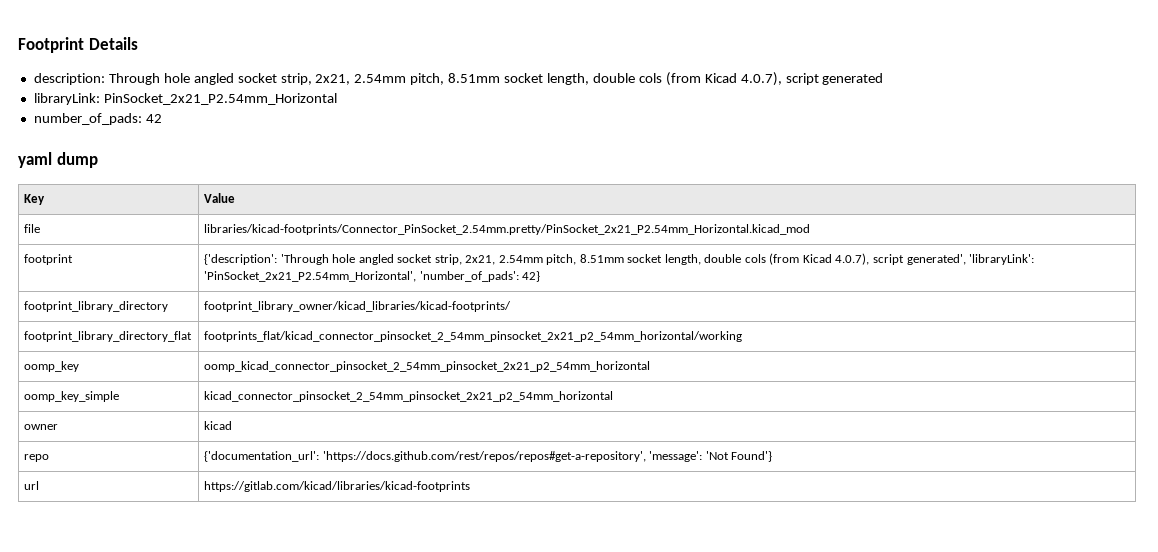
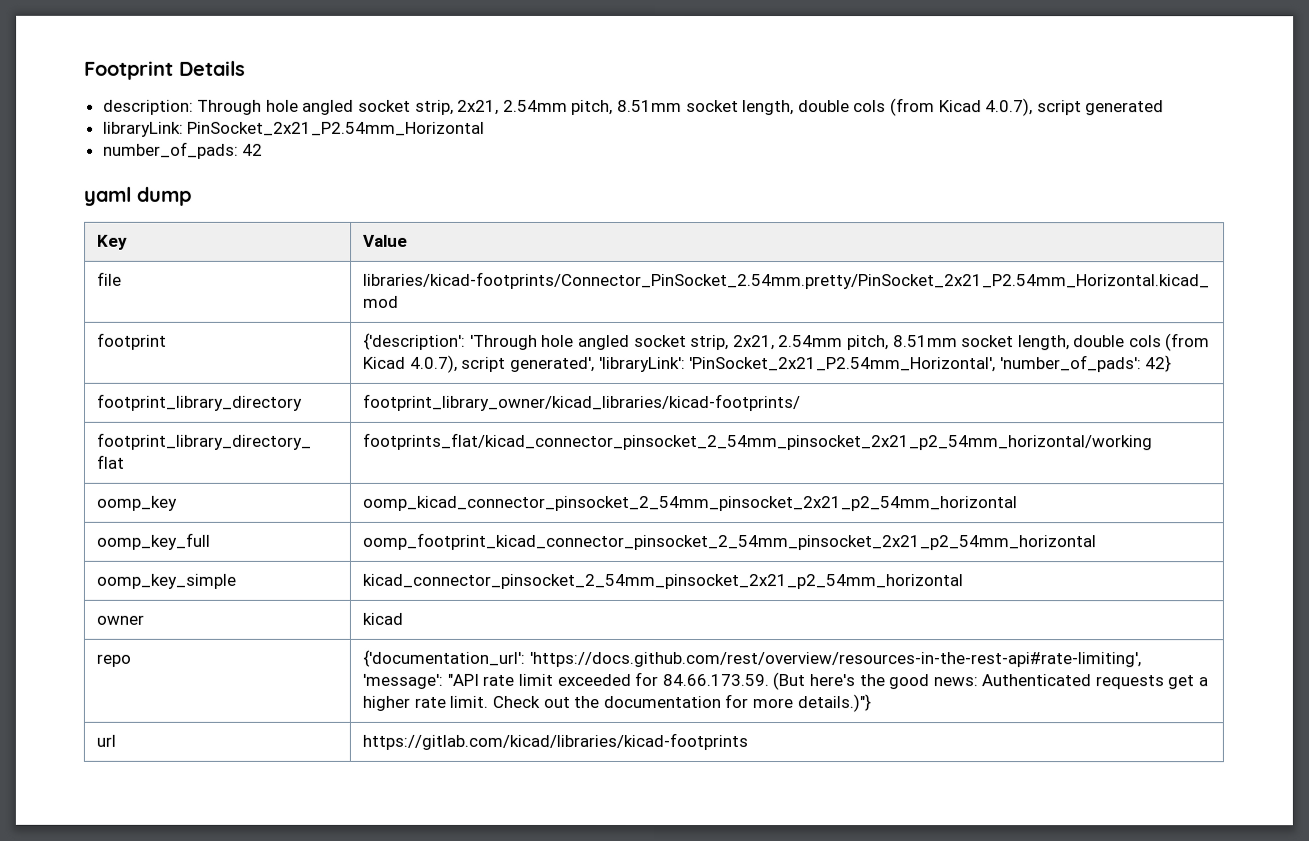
(651, 366) none -> [96,532,211,550] [362,532,1097,551] // oomp_key_full | oomp_footprint_kicad_connector_pinsocket_2_54mm_pinsocket_2x21_p2_54mm_horizontal
[322,451,773,462] 'https://docs.github.com/rest/repos/repos#get-a-repository', 'message': 'Not Found'} -> [528,651,1141,668] [362,671,1209,691] [362,694,871,713] 'https://docs.github.com/rest/overview/resources-in-the-rest-api#rate-limiting', 'message': "API rate limit exceeded for 84.66.173.59. (But here's the good news: Authenticated requests get a higher rate limit. Check out the documentation for more details.)"}

